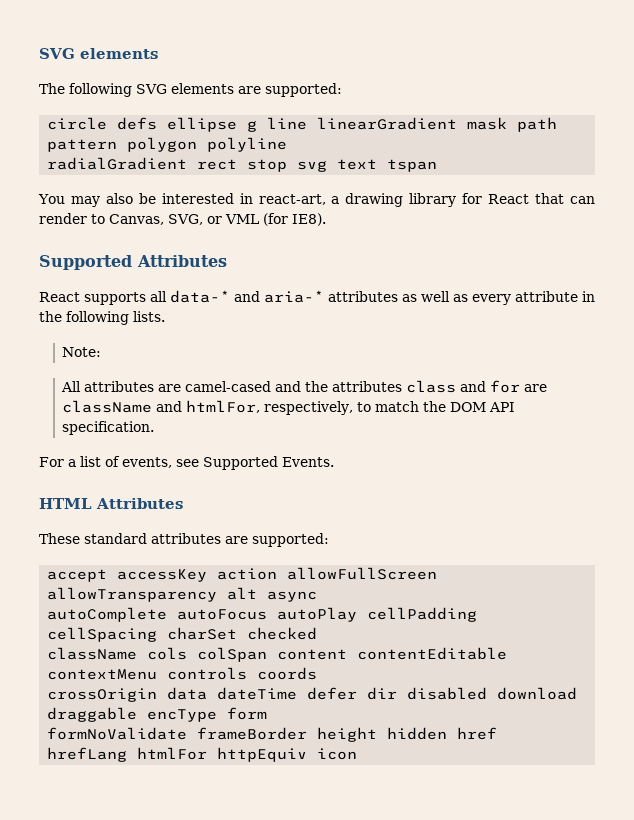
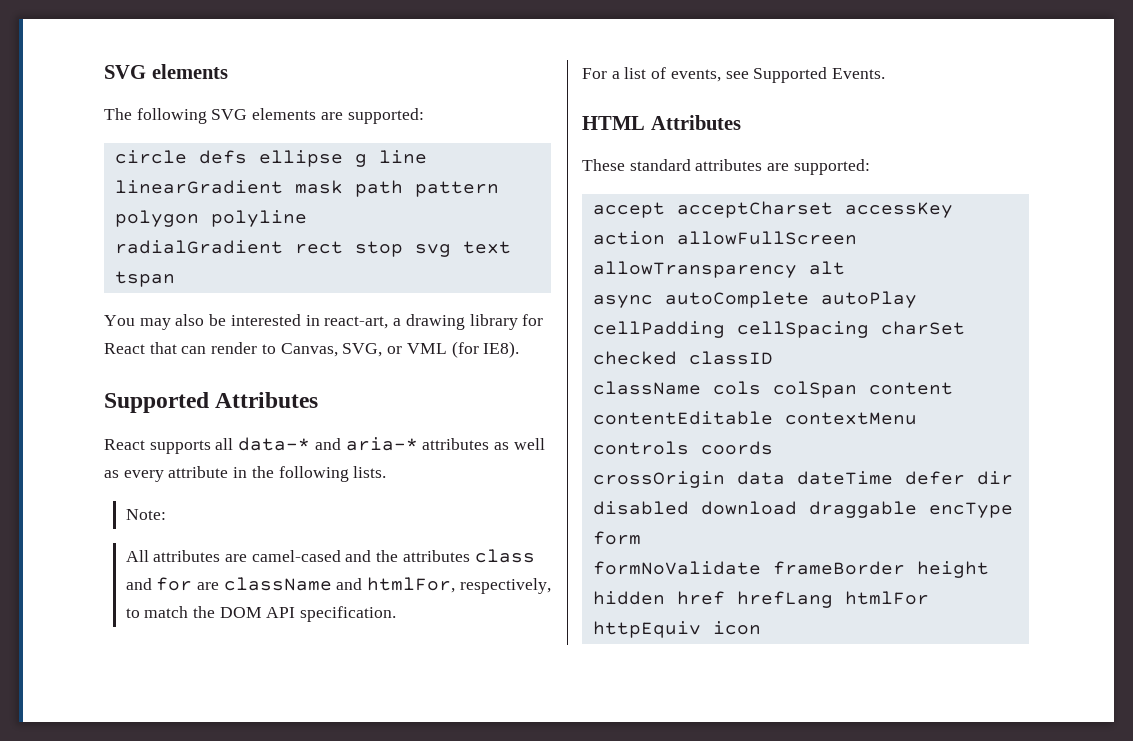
(108, 575) none -> [676,201,833,218] acceptCharset
(258, 593) none -> (845, 268) //
[47,607,268,622] // autoComplete autoFocus -> [664,291,809,308] autoComplete
(318, 633) none -> [688,351,773,365] classID

